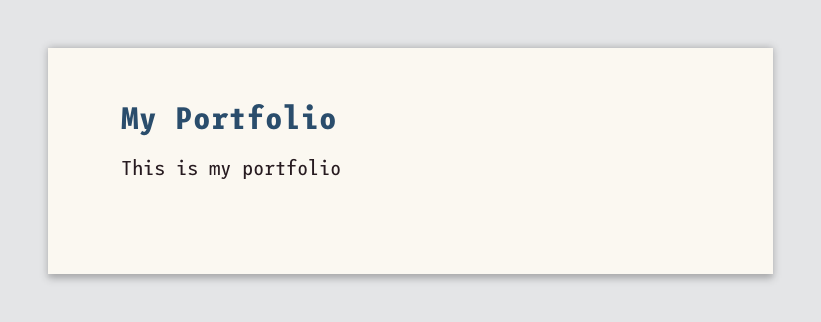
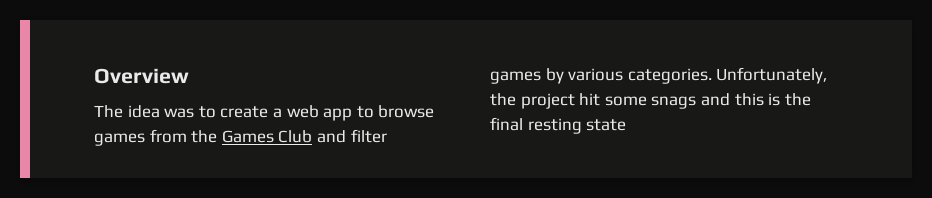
[121,103,337,136] [121,158,341,180] My Portfolio // This is my portfolio -> [94,68,189,84] [94,105,435,121] [94,129,387,146] [490,67,828,84] [490,93,811,109] [490,117,627,134] Overview // The idea was to create a web app to browse games from the Games Club and filter games by various categories. Unfortunately, the project hit some snags and this is the final resting state

